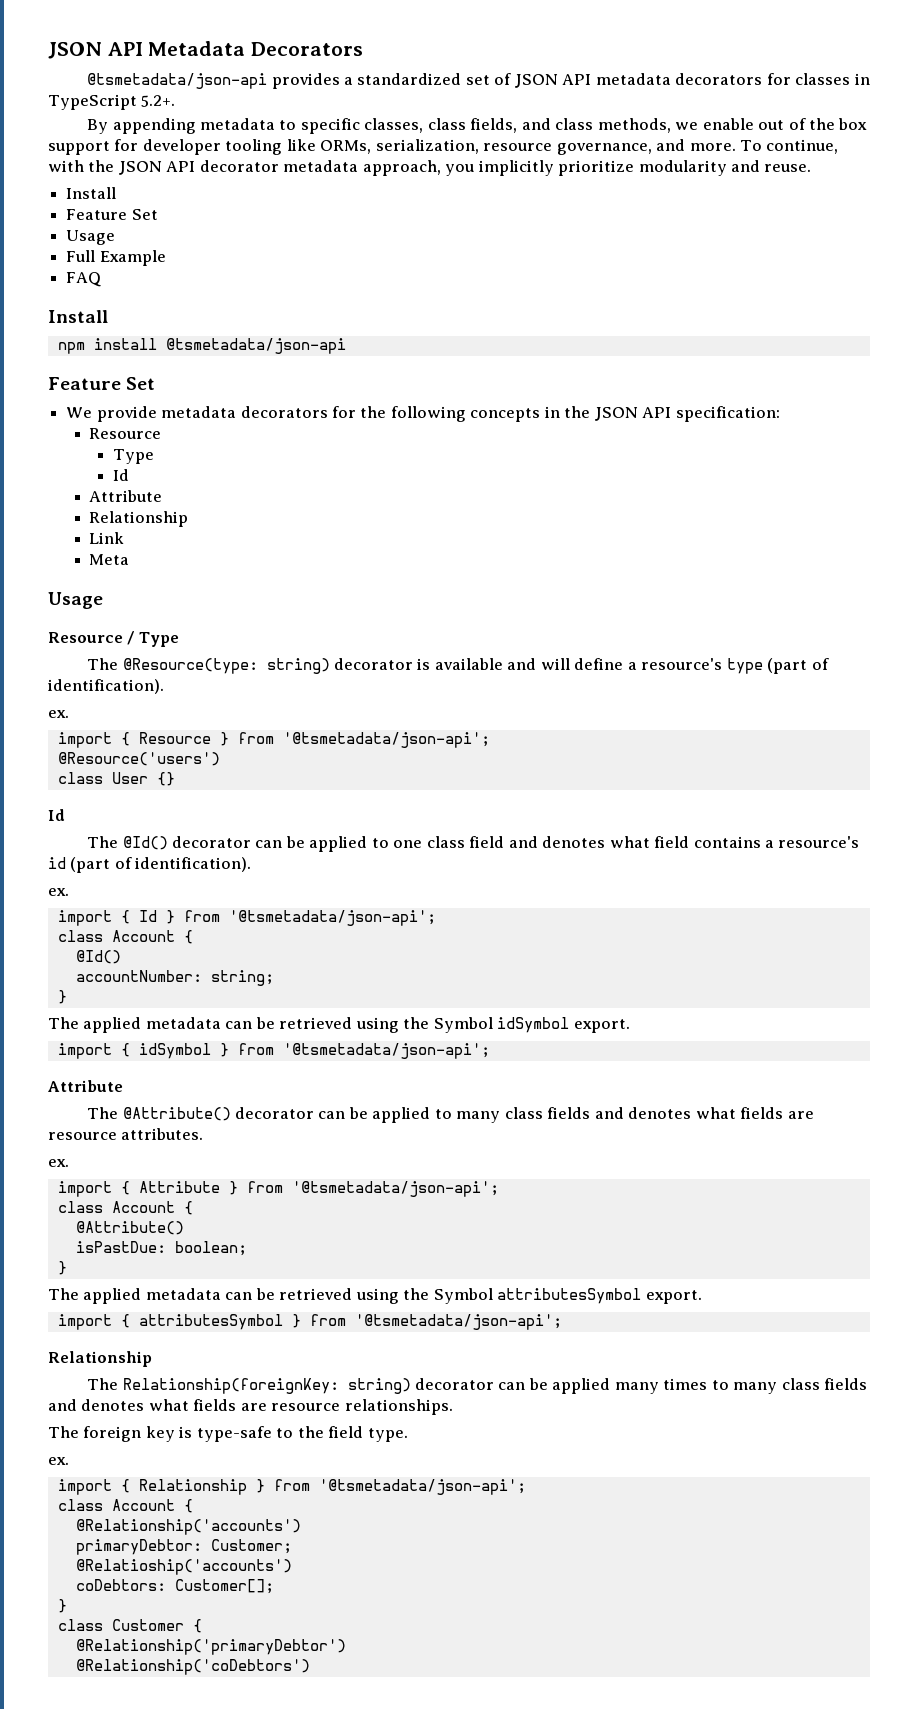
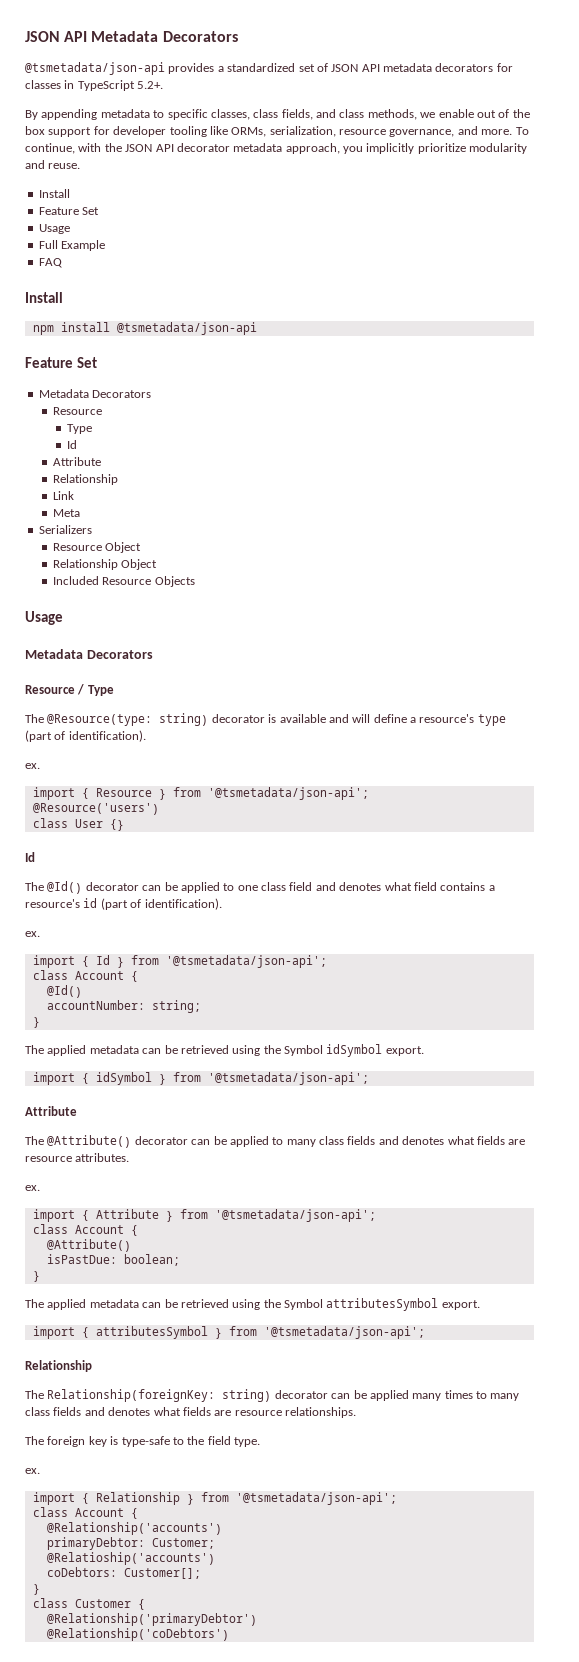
[66,406,780,422] We provide metadata decorators for the following concepts in the JSON API specification: -> [38,389,152,398] Metadata Decorators
[48,592,103,609] // Usage -> [38,525,92,534] [52,542,142,553] [52,559,158,570] [52,576,195,587] [25,611,63,625] [25,649,153,659] // Serializers // Resource Object // Relationship Object // Included Resource Objects // Usage // Metadata Decorators

